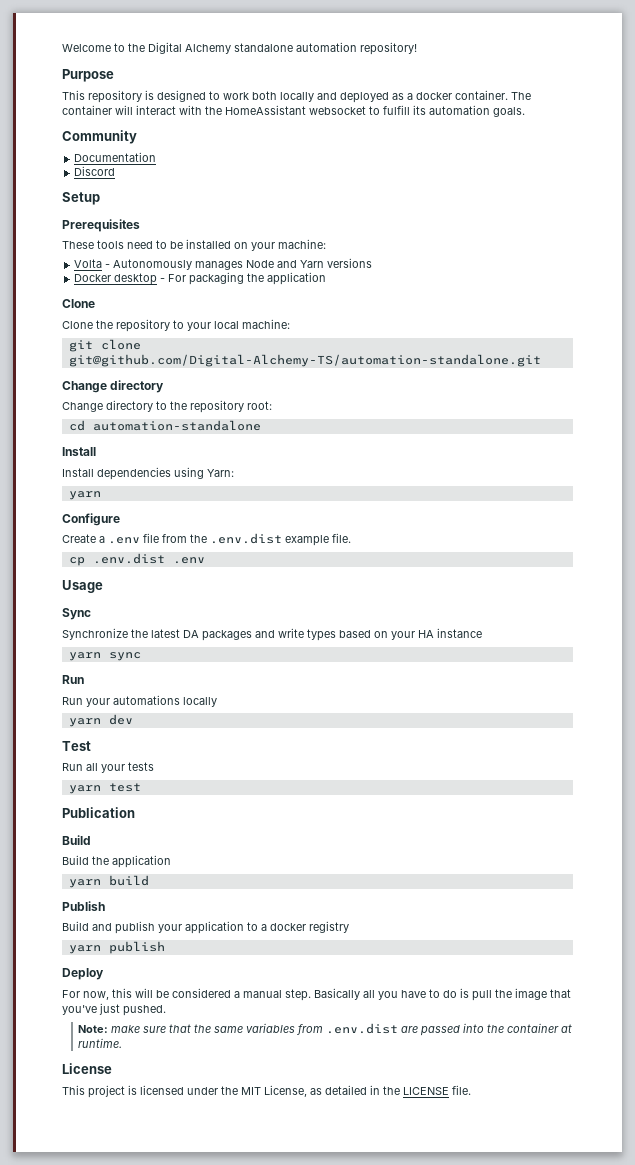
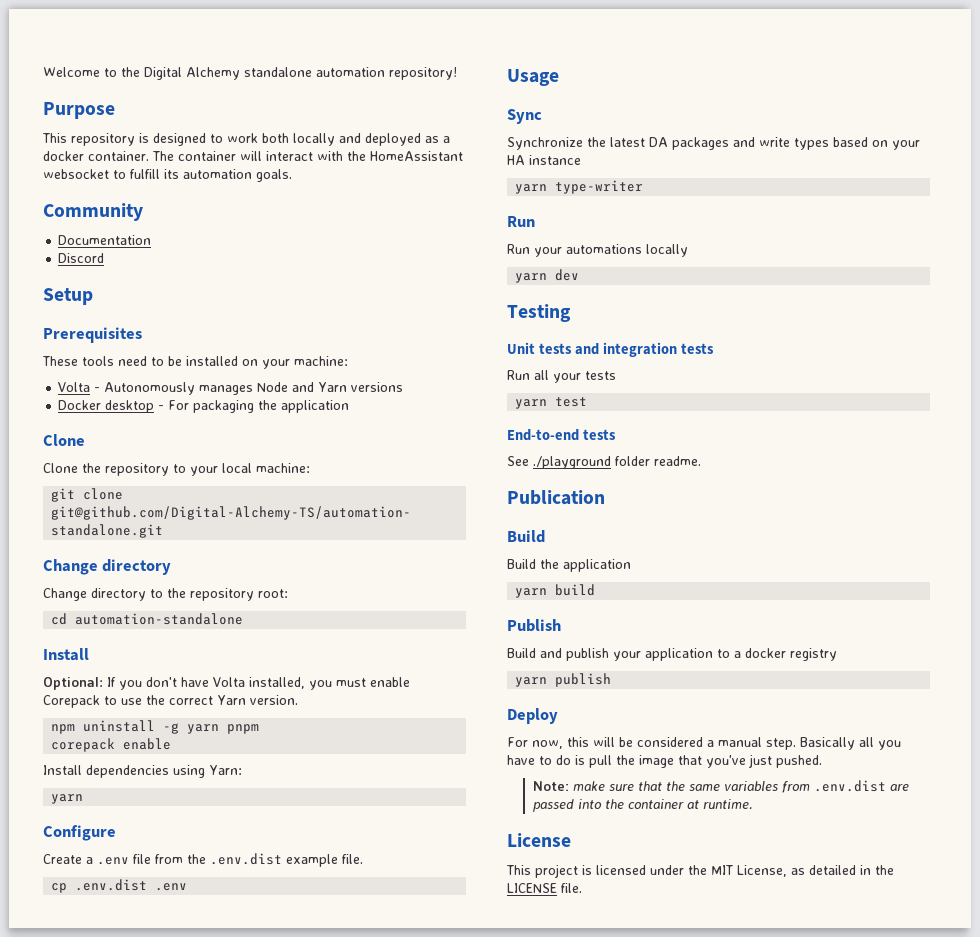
(96, 451) none -> [43,677,410,690] [43,695,298,708] [51,720,260,734] [51,738,172,752] // Optional: If you don't have Volta installed, you must enable Corepack to use the correct Yarn version. // npm uninstall -g yarn pnpm // corepack enable
[108,652,141,661] sync -> [555,180,644,194] type-writer
[62,741,91,751] Test -> [507,304,571,322] [507,342,714,357] Testing // Unit tests and integration tests
(141, 787) none -> [507,429,616,441] [507,456,701,469] // End-to-end tests // See ./playground folder readme.

